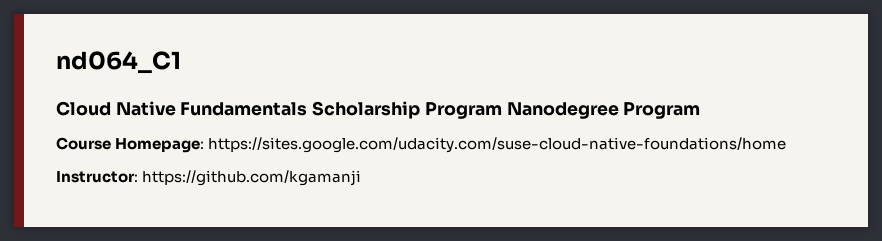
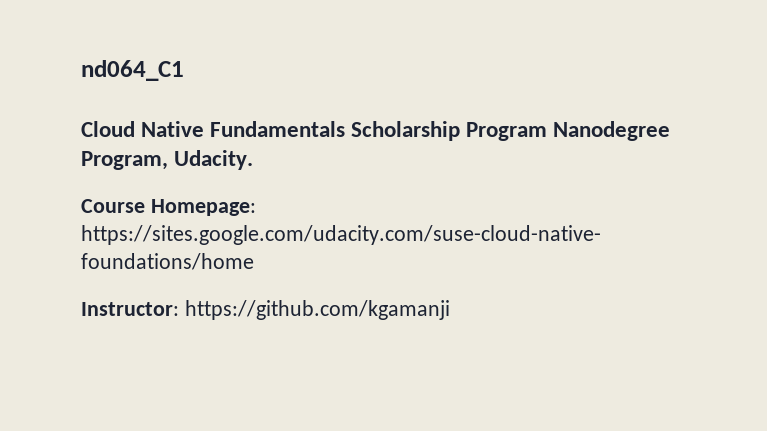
[623,102,701,119] Program -> [81,150,254,170] Program, Udacity.

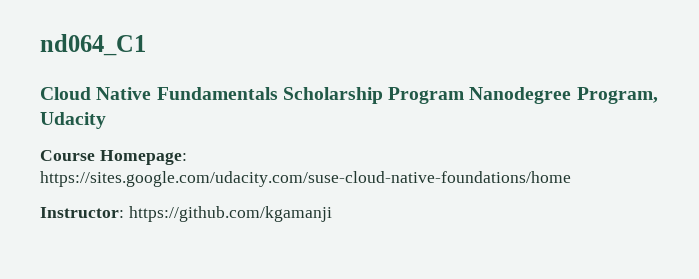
[174,150,254,170] Udacity. -> [40,112,106,129] Udacity

